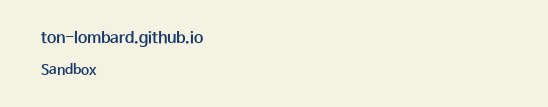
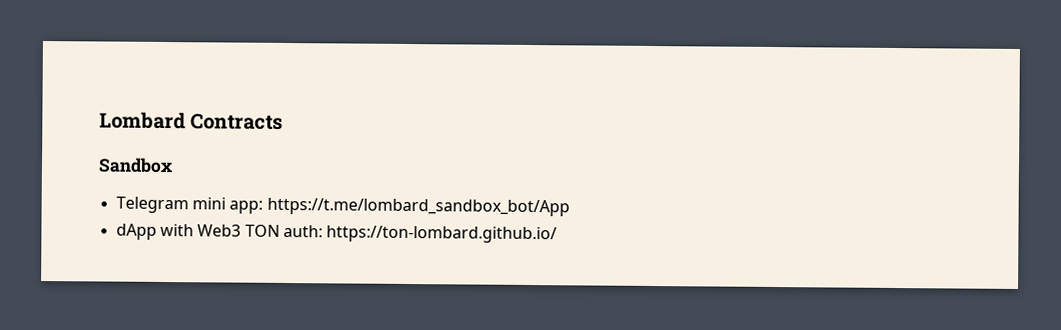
[41,30,203,47] ton-lombard.github.io -> [99,111,284,130] Lombard Contracts
(97, 69) none -> [115,196,570,217] [115,223,558,244] // Telegram mini app: https://t.me/lombard_sandbox_bot/App // dApp with Web3 TON auth: https://ton-lombard.github.io/

